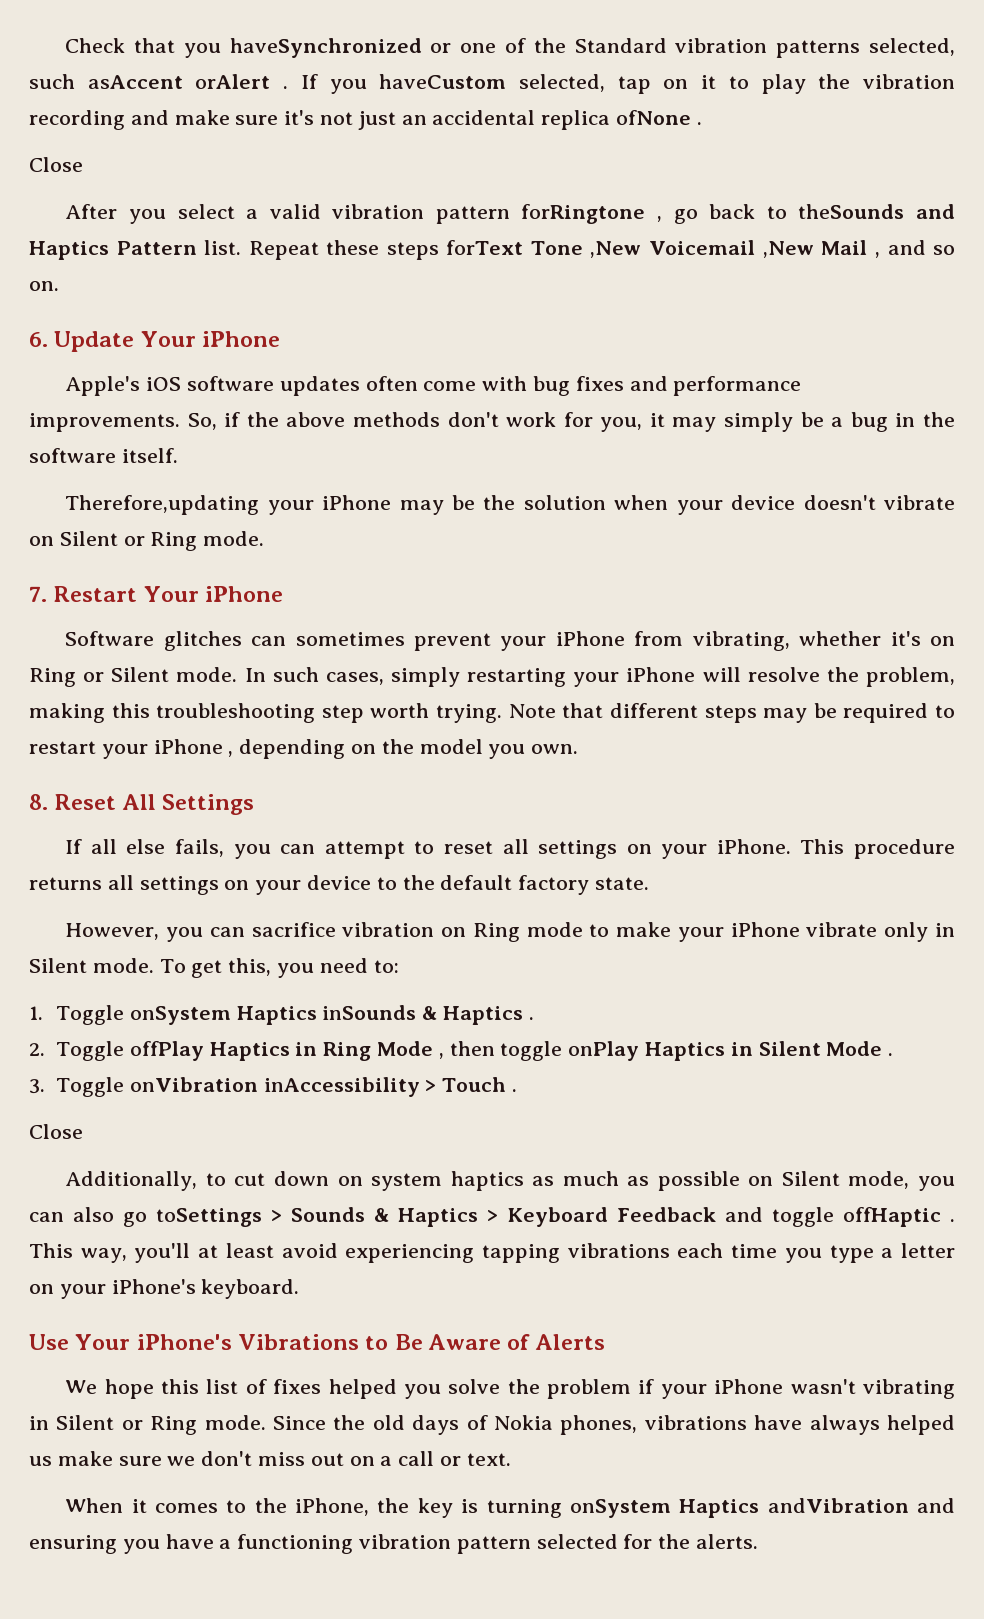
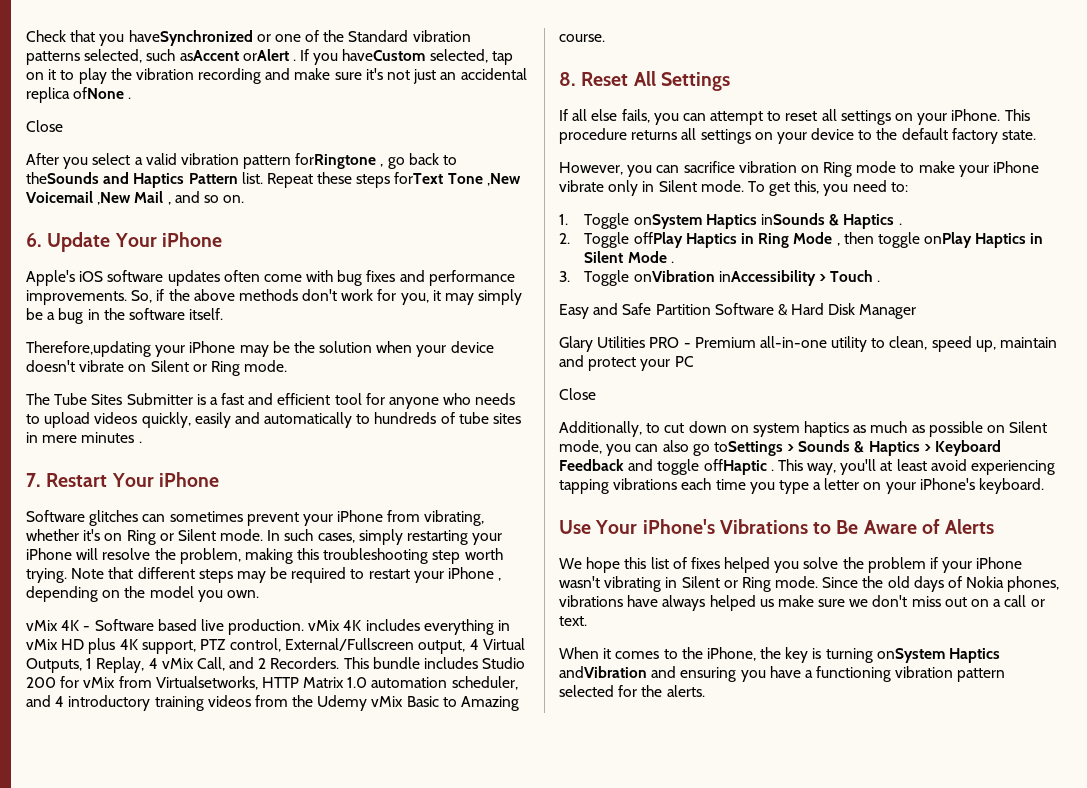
(265, 538) none -> [26,393,516,409] [26,412,522,428] [26,432,142,443] // The Tube Sites Submitter is a fast and efficient tool for anyone who needs to upload videos quickly, easily and automatically to hundreds of tube sites in mere minutes .
(579, 749) none -> [26,619,511,635] [26,638,525,654] [26,657,526,673] [26,676,518,690] [26,695,520,711] [559,34,605,42] // vMix 4K - Software based live production. vMix 4K includes everything in vMix HD plus 4K support, PTZ control, External/Fullscreen output, 4 Virtual Outputs, 1 Replay, 4 vMix Call, and 2 Recorders. This bundle includes Studio 200 for vMix from Virtualsetworks, HTTP Matrix 1.0 automation scheduler, and 4 introductory training videos from the Udemy vMix Basic to Amazing course.
(518, 1090) none -> [559,303,917,319] [559,336,1058,352] [559,355,694,371] // Easy and Safe Partition Software & Hard Disk Manager // Glary Utilities PRO - Premium all-in-one utility to clean, speed up, maintain and protect your PC

